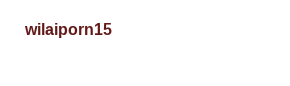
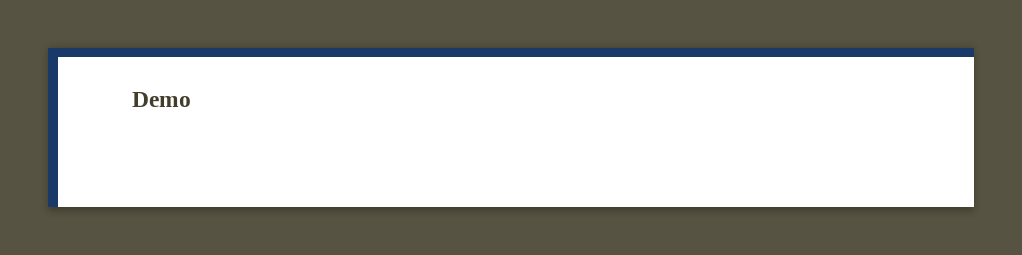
[24,23,112,38] wilaiporn15 -> [132,92,191,107] Demo

